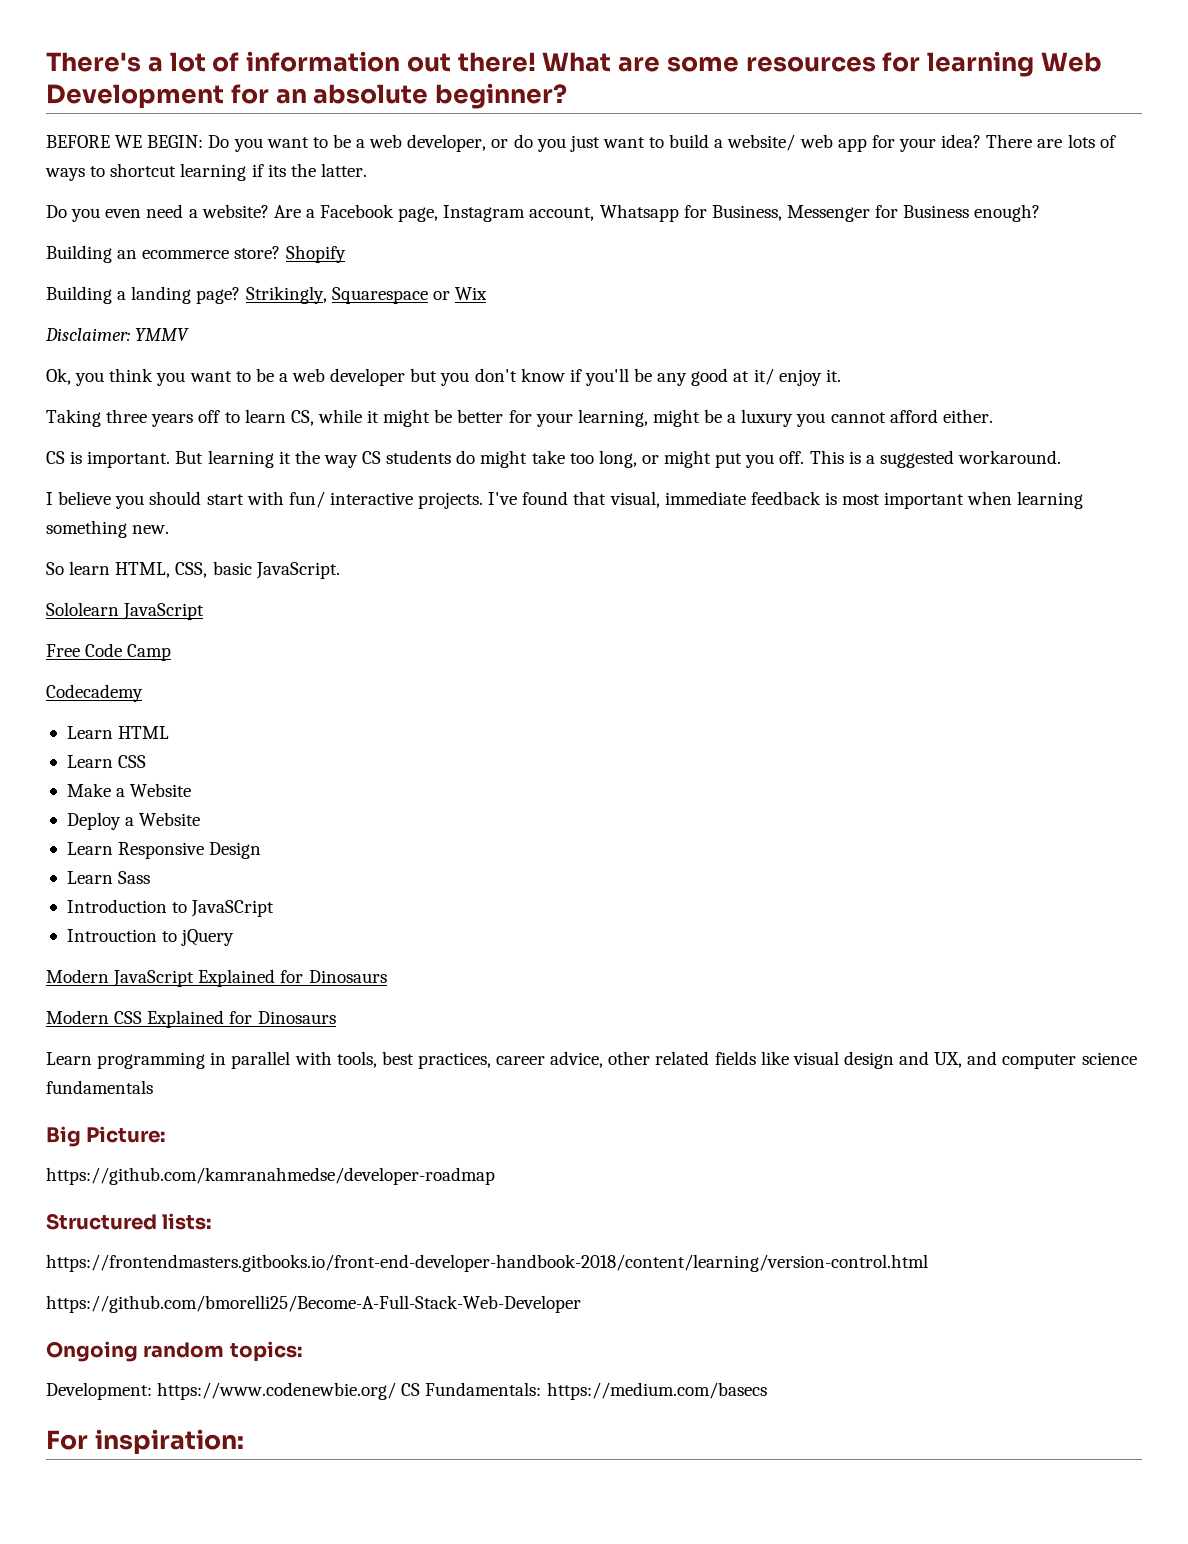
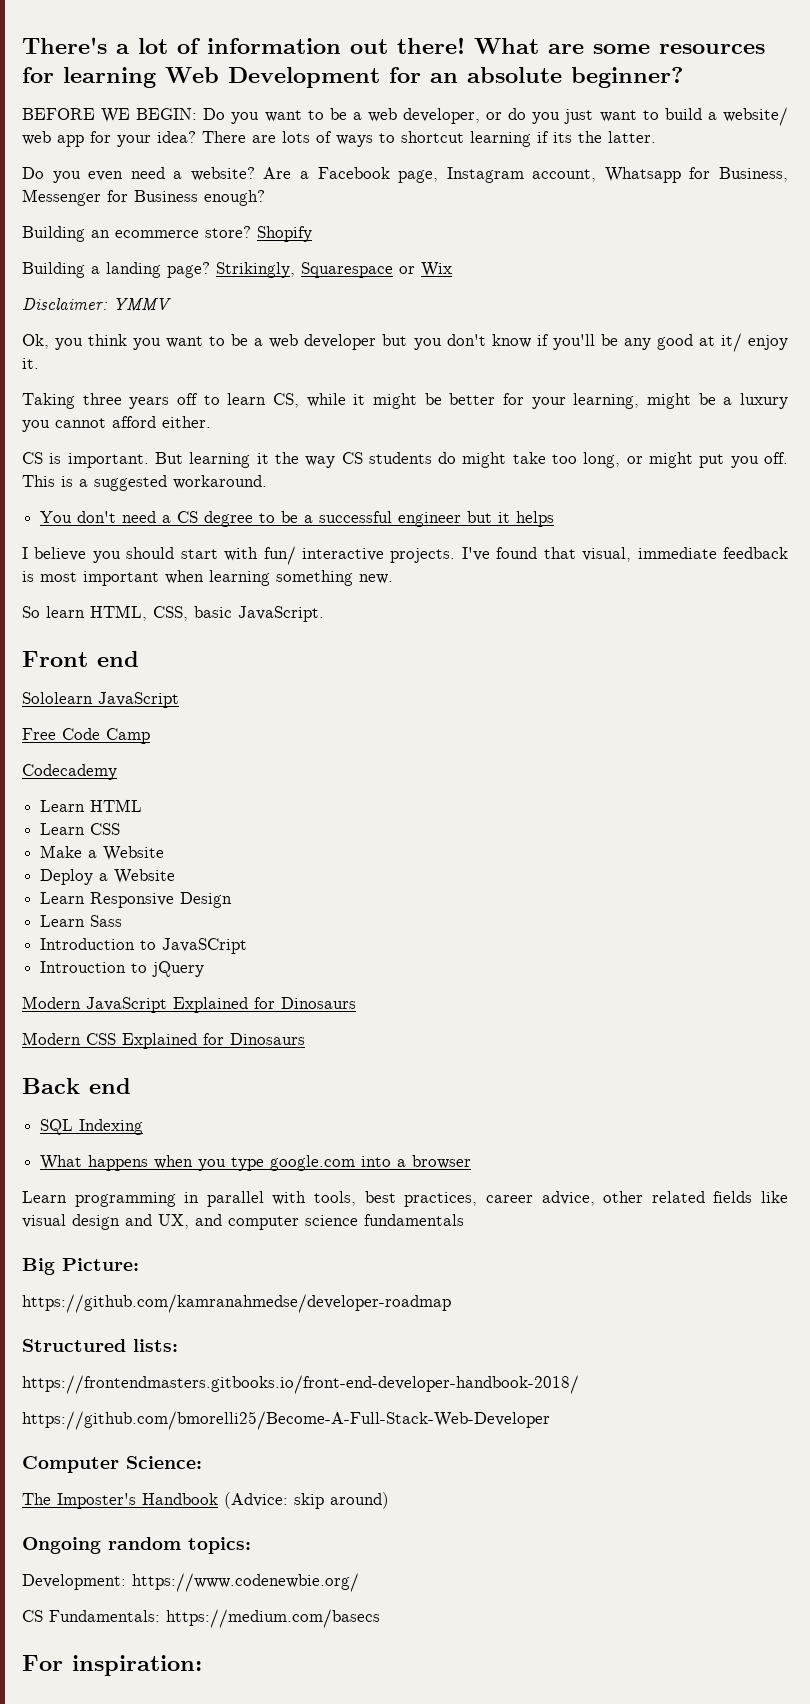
(1062, 457) none -> [40,511,555,527] // You don't need a CS degree to be a successful engineer but it helps
(340, 570) none -> [22,651,139,667] // Front end
(336, 1017) none -> [22,1078,131,1094] [40,1119,144,1135] [40,1155,472,1171] // Back end // SQL Indexing // What happens when you type google.com into a browser
[46,1254,928,1272] https://frontendmasters.gitbooks.io/front-end-developer-handbook-2018/content/learning/version-control.html -> [22,1375,579,1394] https://frontendmasters.gitbooks.io/front-end-developer-handbook-2018/
(581, 1304) none -> [22,1456,202,1473] [22,1492,389,1509] // Computer Science: // The Imposter's Handbook (Advice: skip around)
(397, 1391) none -> (359, 1582) //

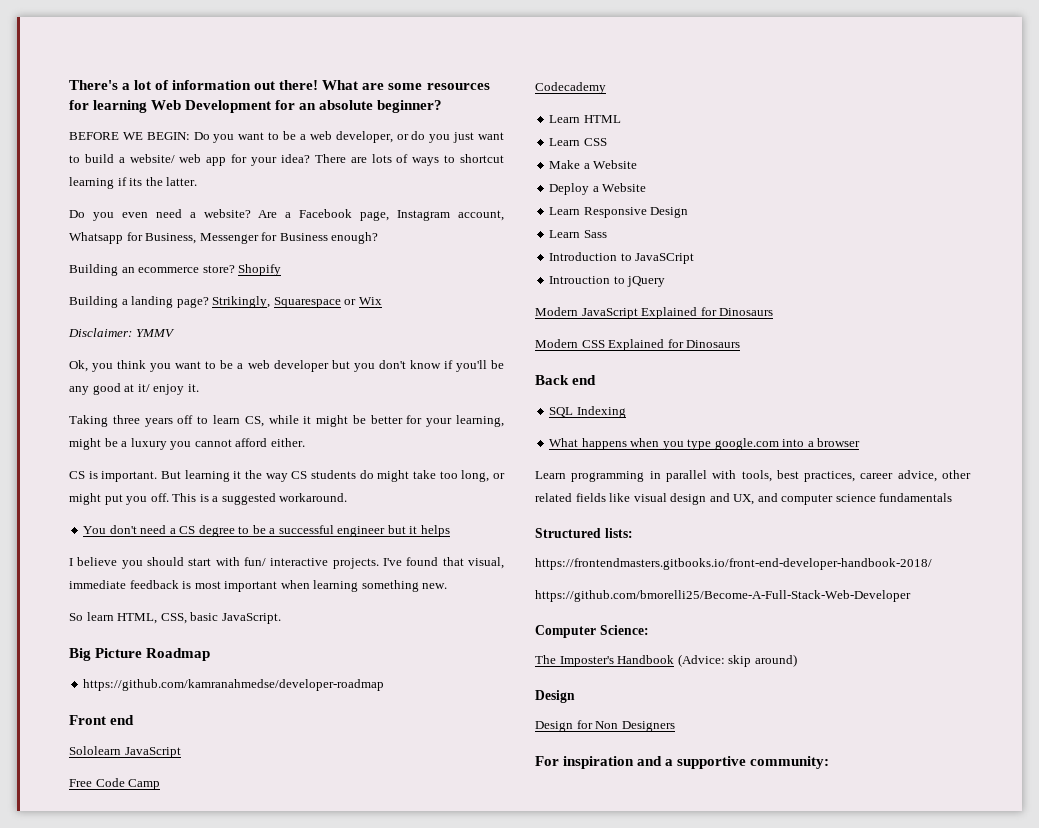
(324, 614) none -> [69,648,211,661] [83,679,385,691] // Big Picture Roadmap // https://github.com/kamranahmedse/developer-roadmap
[22,1258,139,1275] [22,1294,451,1313] // Big Picture: // https://github.com/kamranahmedse/developer-roadmap -> (953, 497) none
[22,1537,251,1554] [22,1573,359,1592] [22,1609,380,1628] [22,1655,202,1676] Ongoing random topics: // Development: https://www.codenewbie.org/ // CS Fundamentals: https://medium.com/basecs // For inspiration: -> [535,690,575,703] [535,720,675,732] [535,756,830,769] Design // Design for Non Designers // For inspiration and a supportive community:

